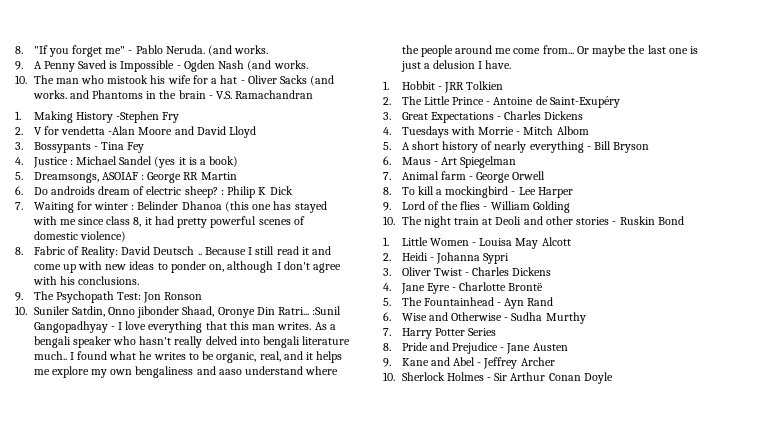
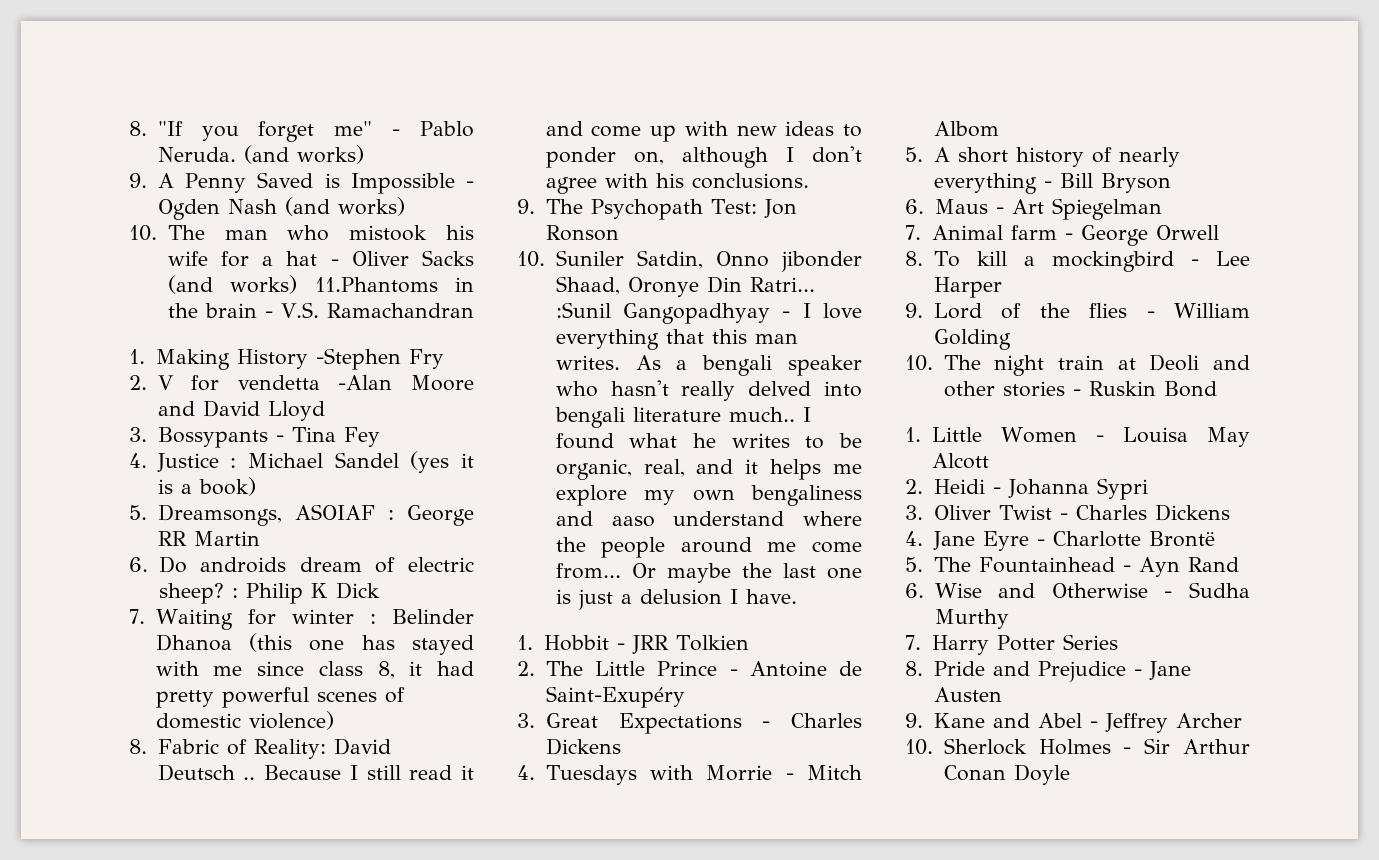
[234,45,269,54] works. -> [296,145,364,164] works)
[273,60,308,69] works. -> [337,197,405,216] works)
[32,90,143,99] works. and Phantoms -> [230,275,438,294] works) 11.Phantoms

